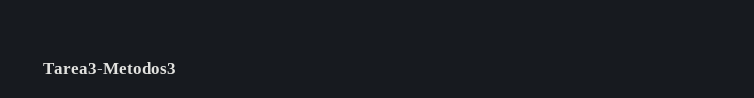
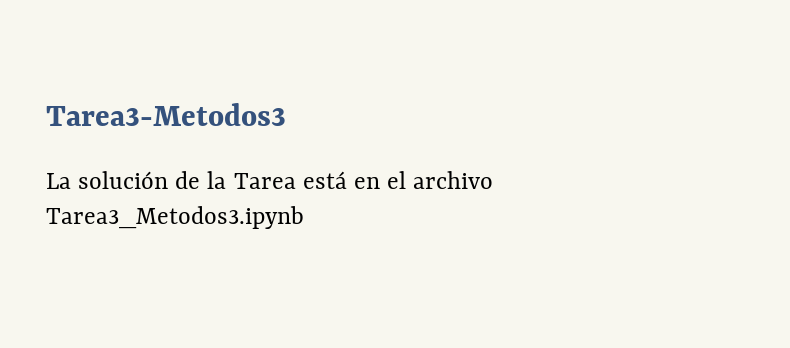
(176, 68) none -> [46,171,494,189] [46,206,304,229] // La solución de la Tarea está en el archivo Tarea3_Metodos3.ipynb

